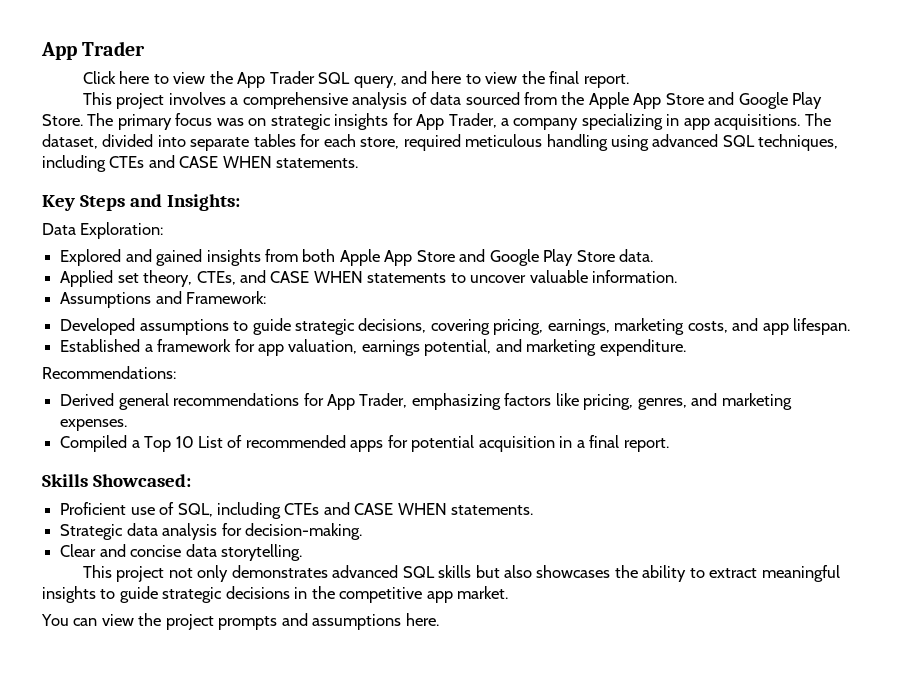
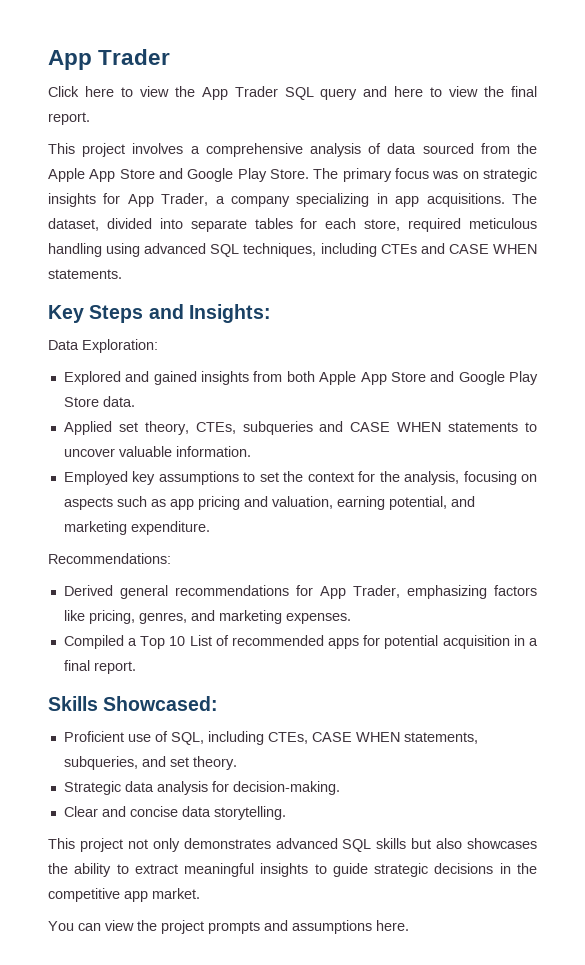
[353,76,397,88] query, -> [320,88,358,100] query
(236, 278) none -> [242,421,313,435] subqueries
[60,291,267,308] [60,318,851,335] [60,339,420,356] Assumptions and Framework: // Developed assumptions to guide strategic decisions, covering pricing, earnings, marketing costs, and app lifespan. // Established a framework for app valuation, earnings -> [63,471,537,485] [63,496,385,510] Employed key assumptions to set the context for the analysis, focusing on aspects such as app pricing and valuation, earning
[284,502,534,515] CTEs and CASE WHEN statements. -> [267,732,478,744] [63,756,237,770] CTEs, CASE WHEN statements, subqueries, and set theory.

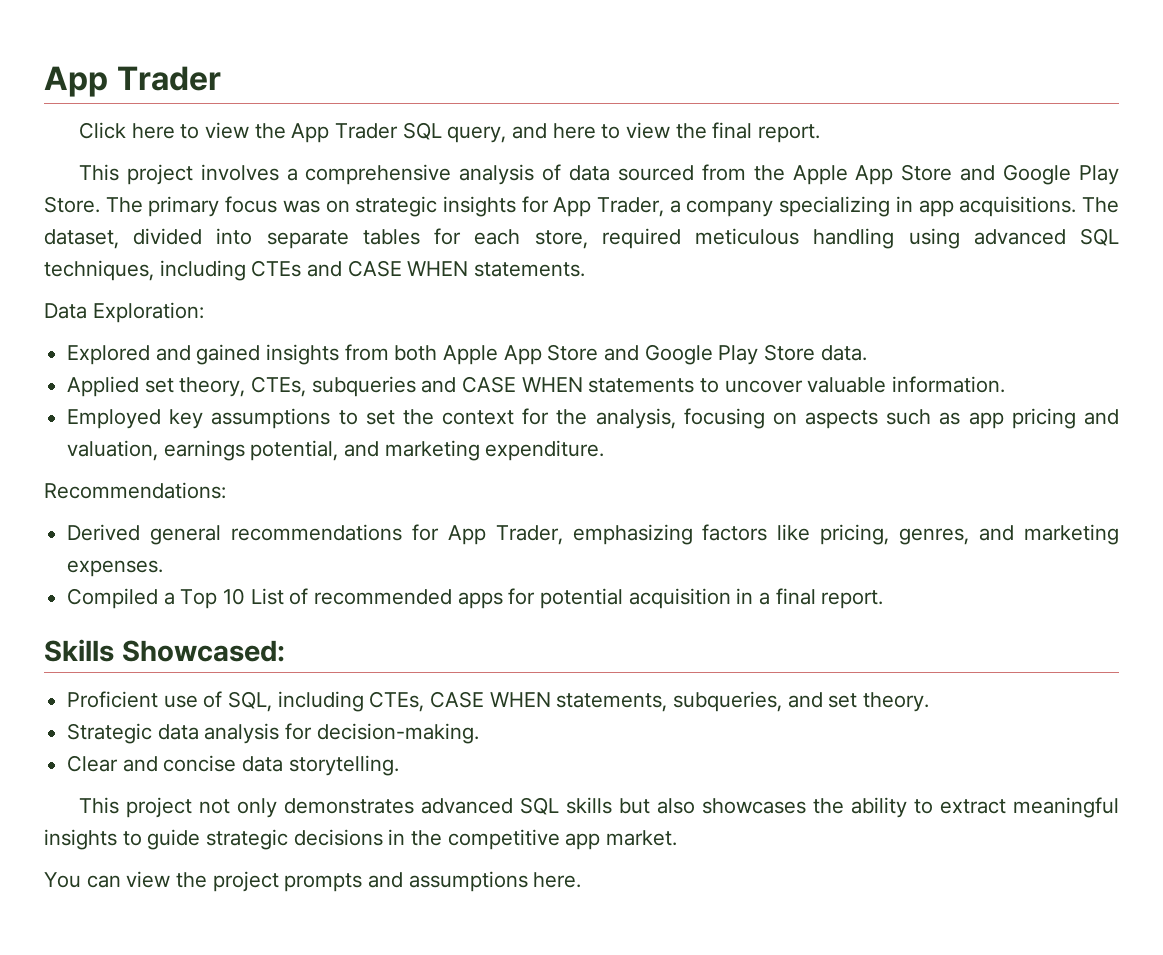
[320,88,358,100] query -> [447,126,507,143] query,
[48,304,271,323] // Key Steps and Insights: -> (586, 269) none
[336,496,385,510] earning -> [163,440,245,461] earnings

